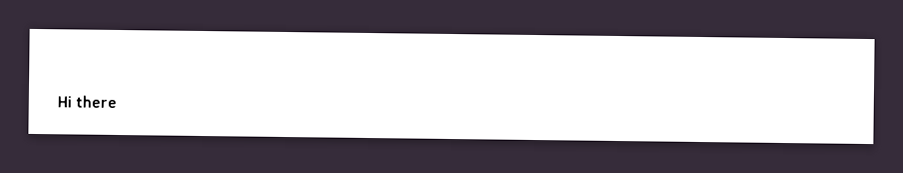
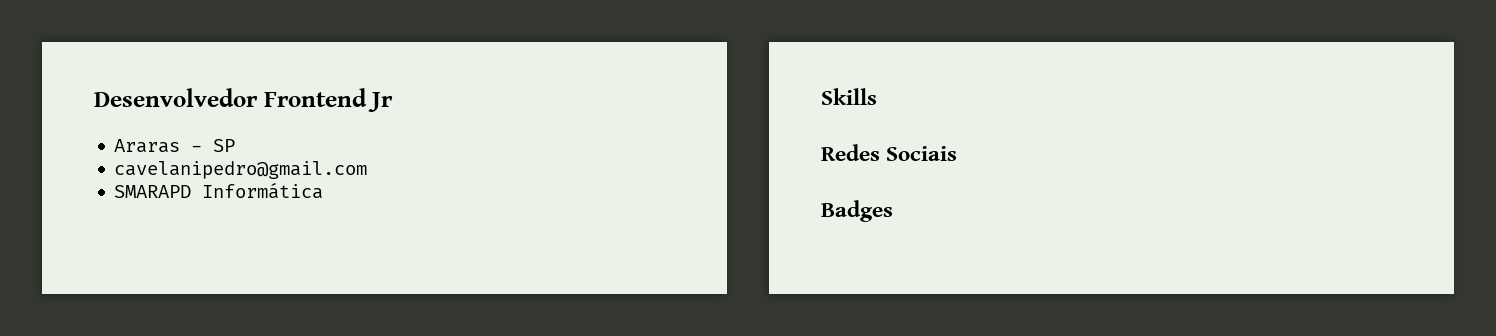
[57,95,118,108] Hi there -> [94,88,394,112] [114,139,236,153] [114,161,368,179] [114,182,324,199] [821,88,877,105] [821,144,958,161] [821,200,893,222] Desenvolvedor Frontend Jr // Araras - SP // cavelanipedro@gmail.com // SMARAPD Informática // Skills // Redes Sociais // Badges

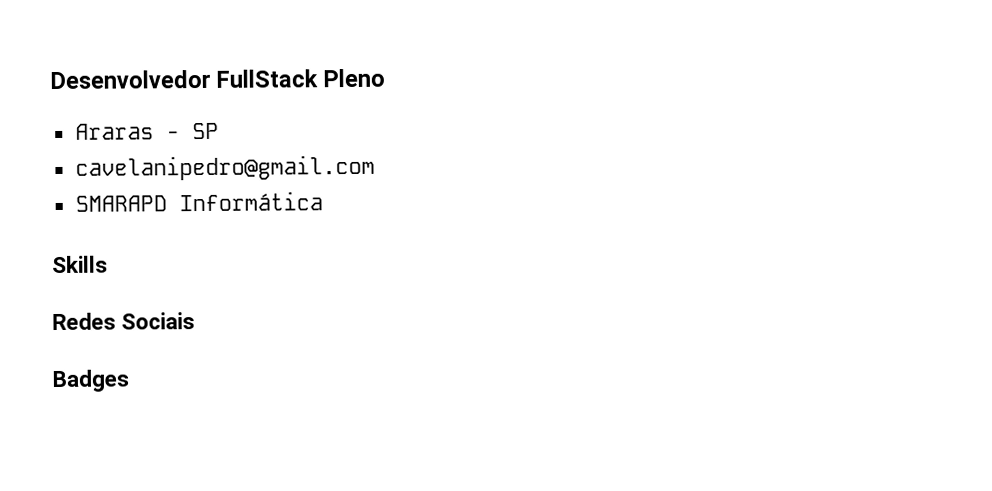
[263,88,394,112] Frontend Jr -> [216,68,385,88] FullStack Pleno

